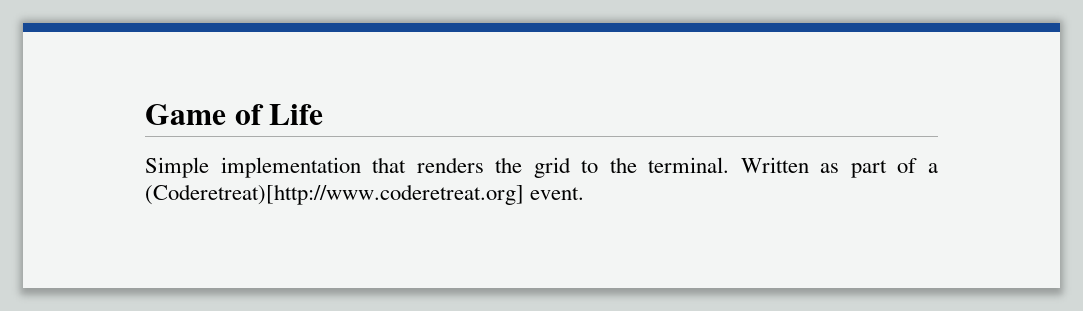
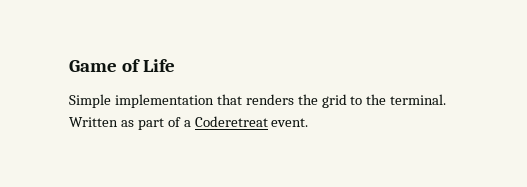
[145,184,524,205] (Coderetreat)[http://www.coderetreat.org] -> [194,116,268,127] Coderetreat

